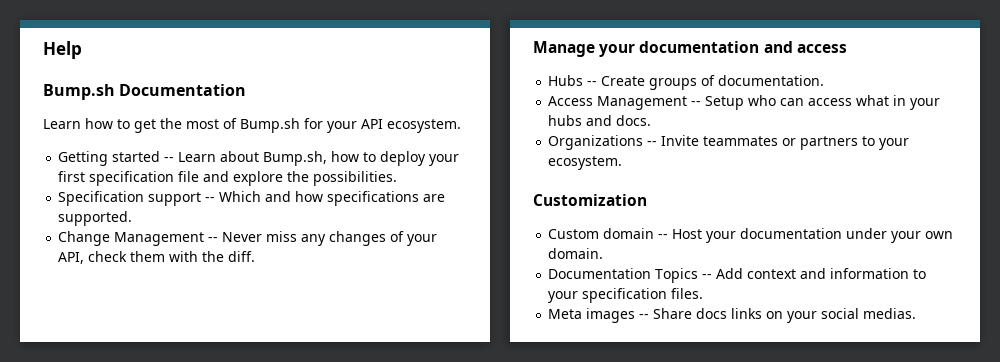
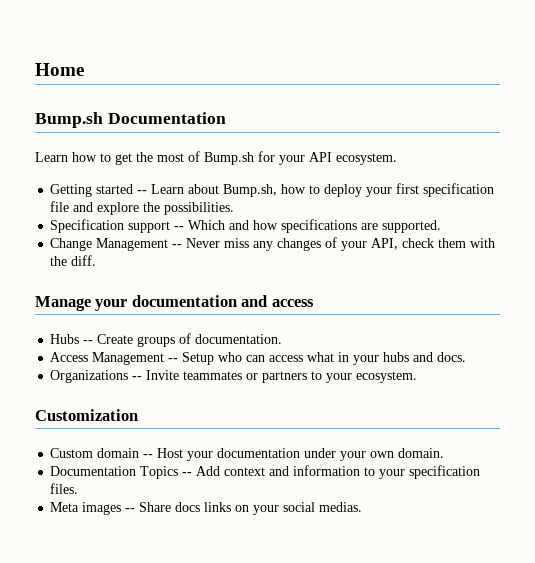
[43,41,82,59] Help -> [35,63,84,76] Home

